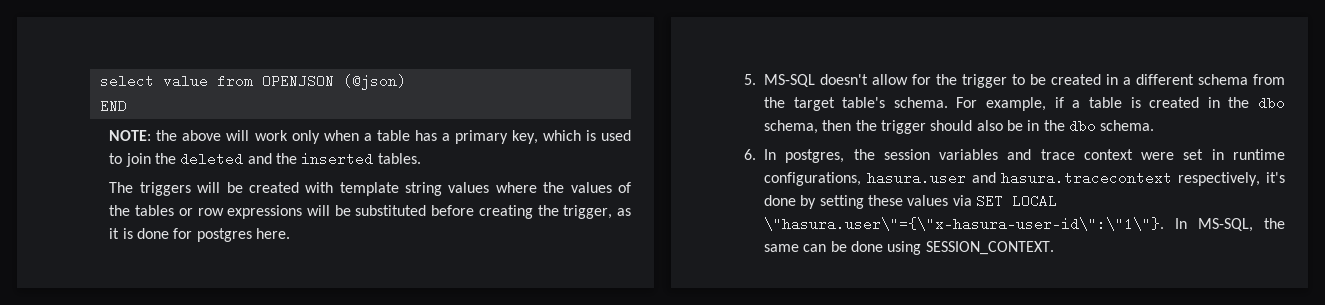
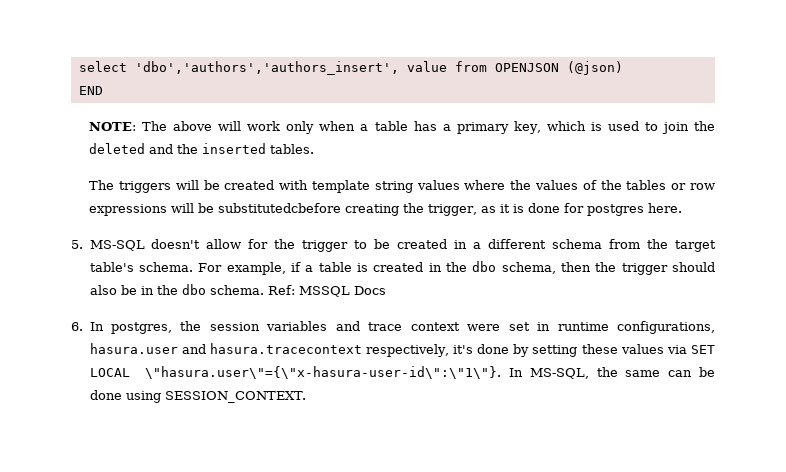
(154, 81) none -> [134,61,399,75] 'dbo','authors','authors_insert',
[156,130,178,141] the -> [142,121,168,131] The
[355,205,475,216] substituted before -> [218,203,342,213] substitutedcbefore
(1155, 125) none -> [267,285,386,297] Ref: MSSQL Docs

